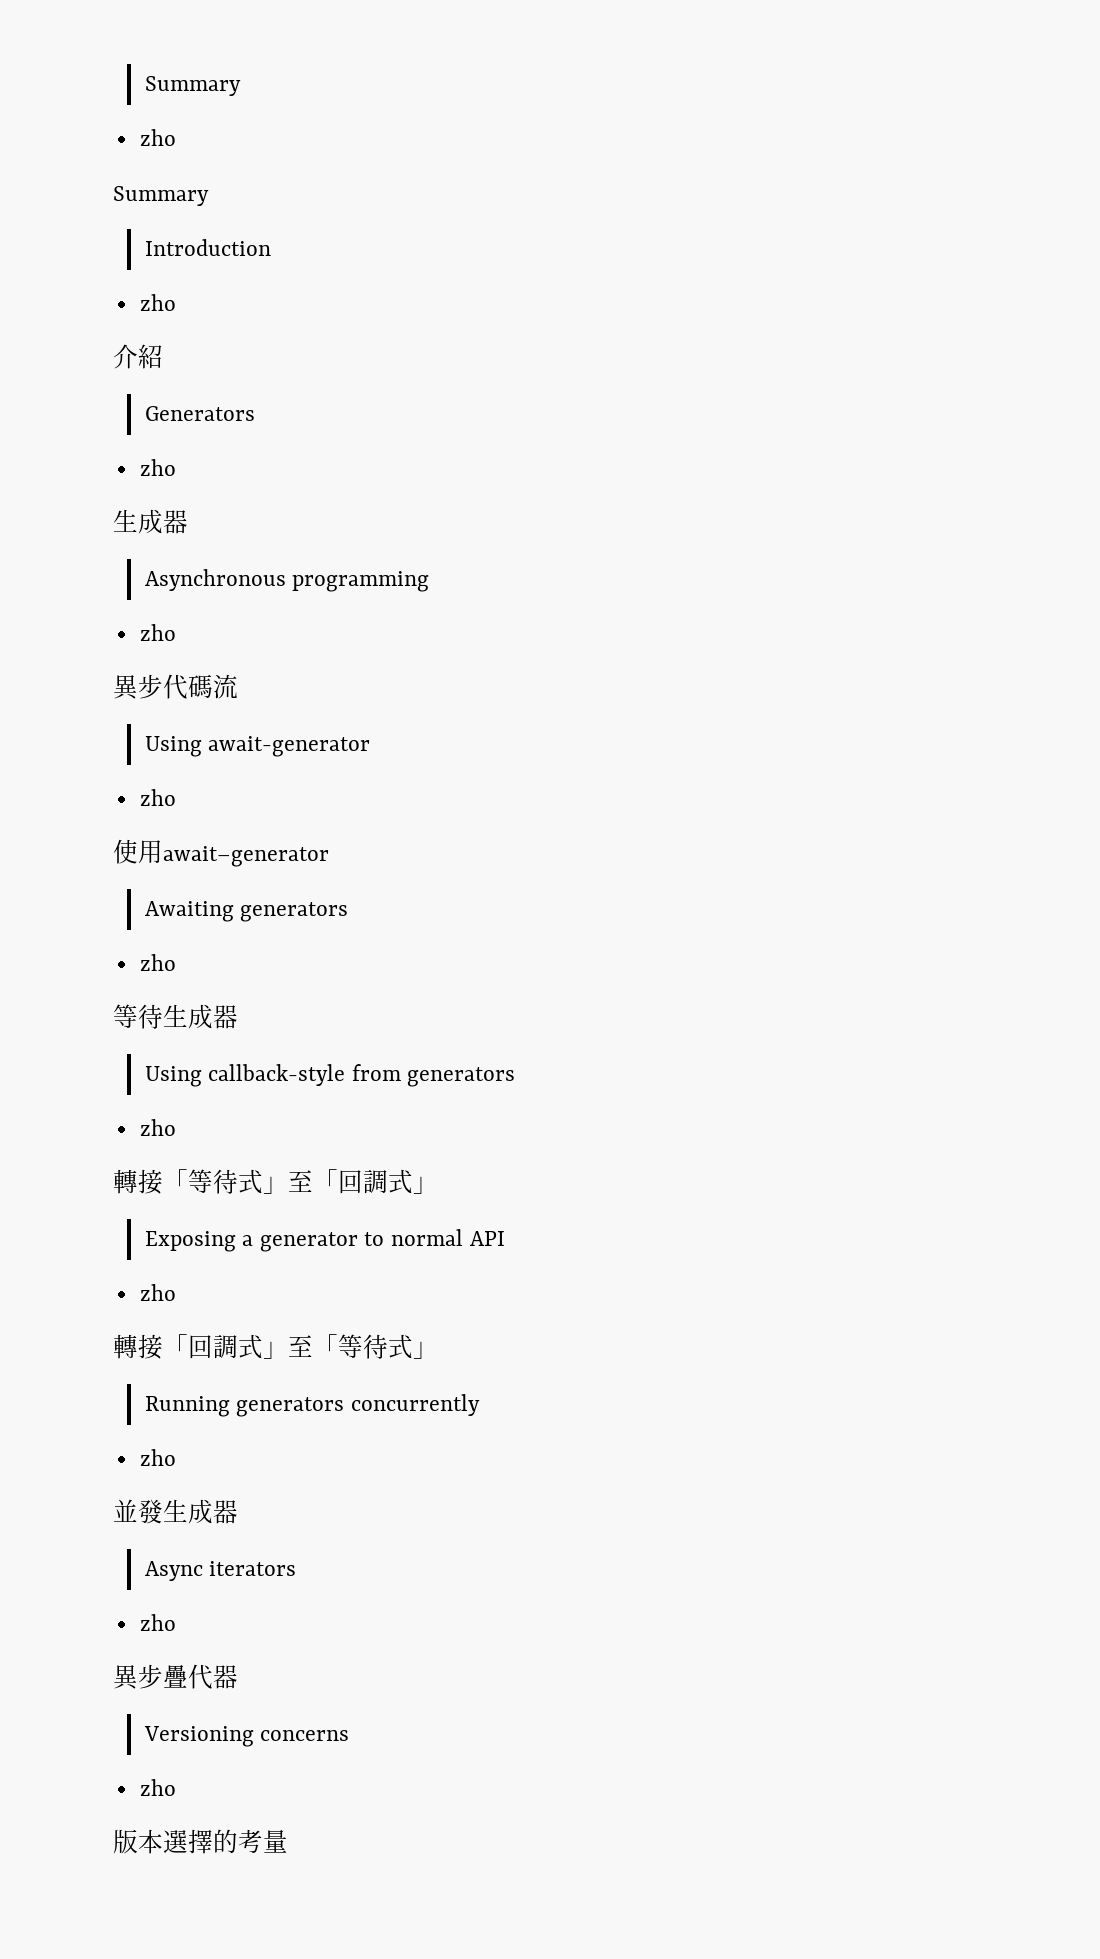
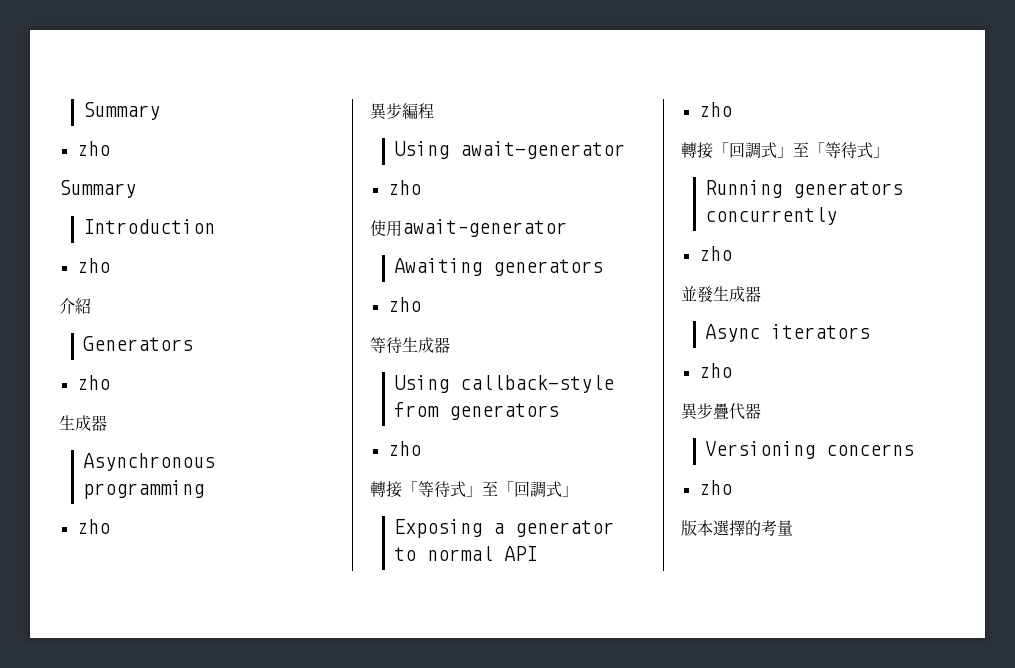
[163,674,238,699] 代碼流 -> [402,103,434,119] 編程

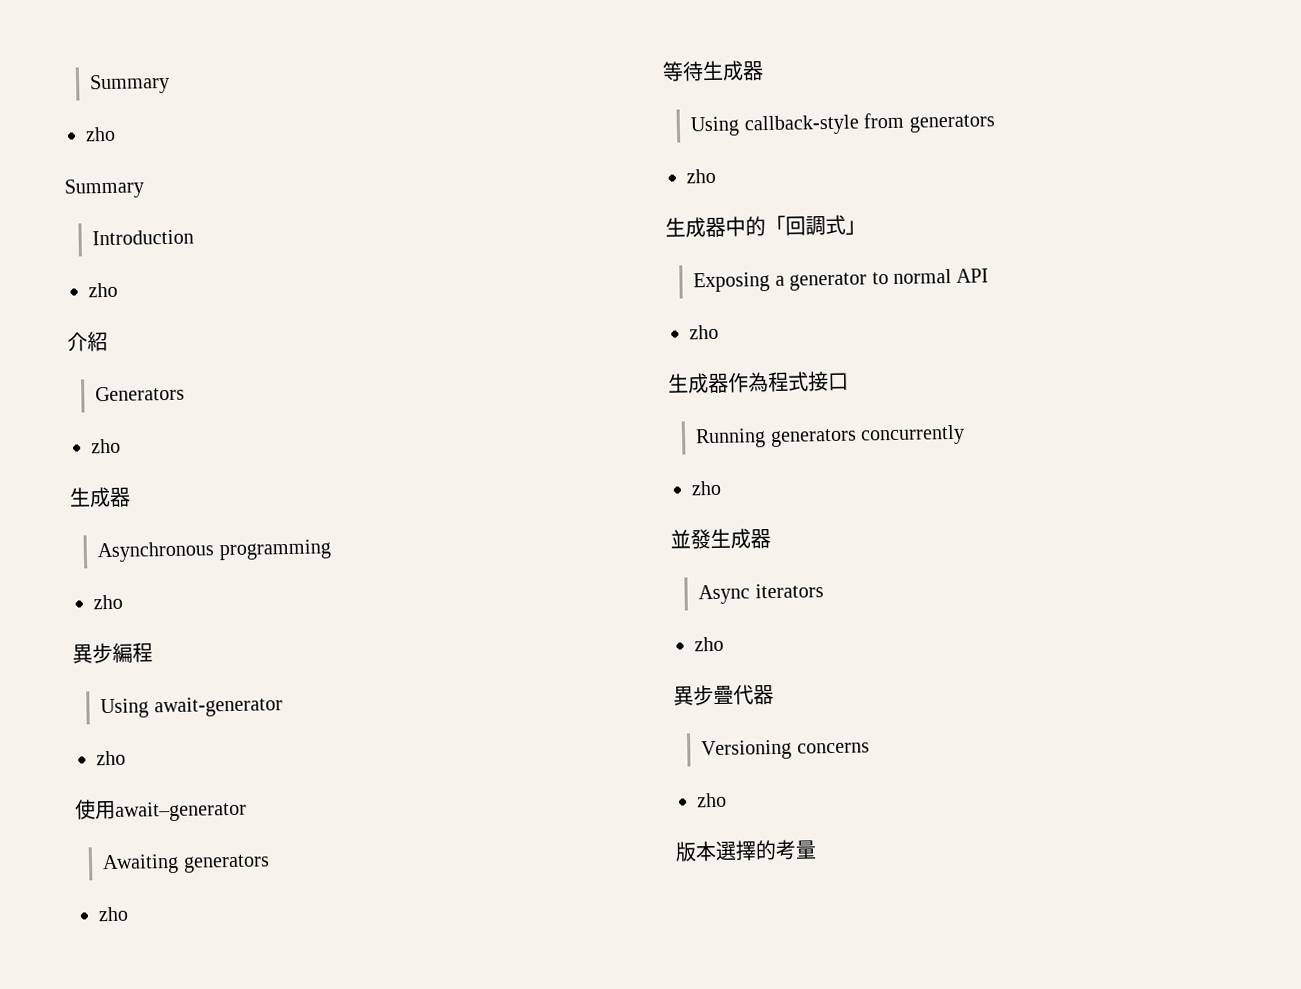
[370,481,498,498] 轉接「等待式」至 -> [665,216,766,238] 生成器中的
[681,142,889,159] 轉接「回調式」至「等待式」 -> [667,371,849,394] 生成器作為程式接口

